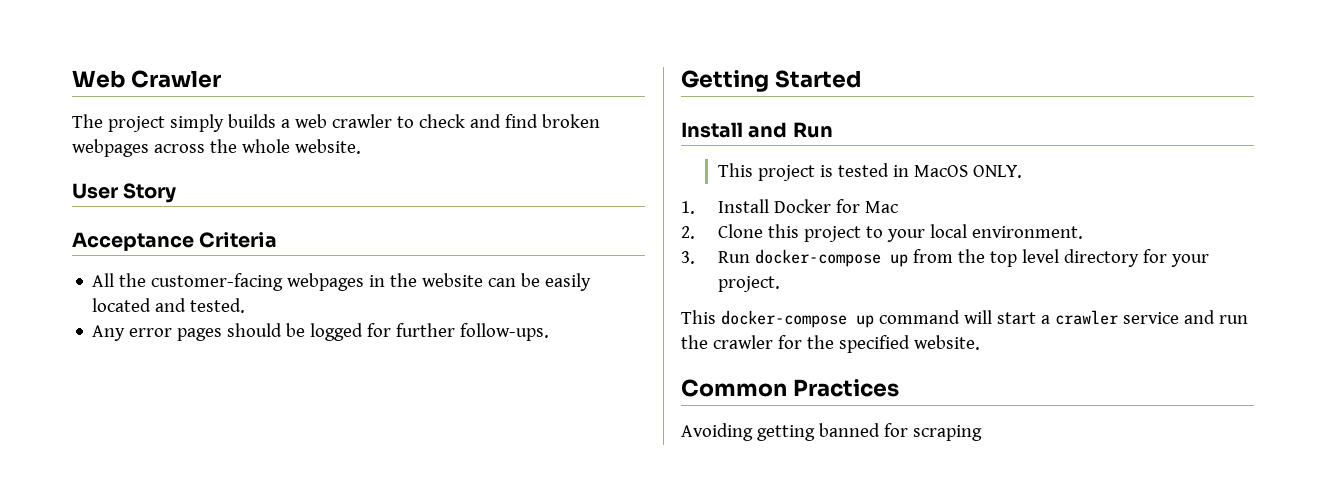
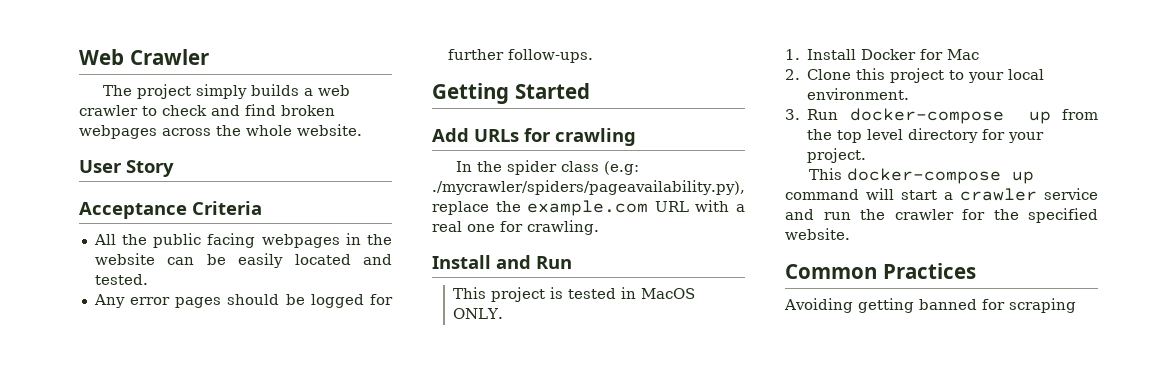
[151,273,284,291] customer-facing -> [153,233,256,248] public facing
(861, 79) none -> [432,128,636,146] [456,160,640,175] [432,180,745,195] [432,200,745,216] [432,220,599,235] // Add URLs for crawling // In the spider class (e.g: ./mycrawler/spiders/pageavailability.py), replace the example.com URL with a real one for crawling.

